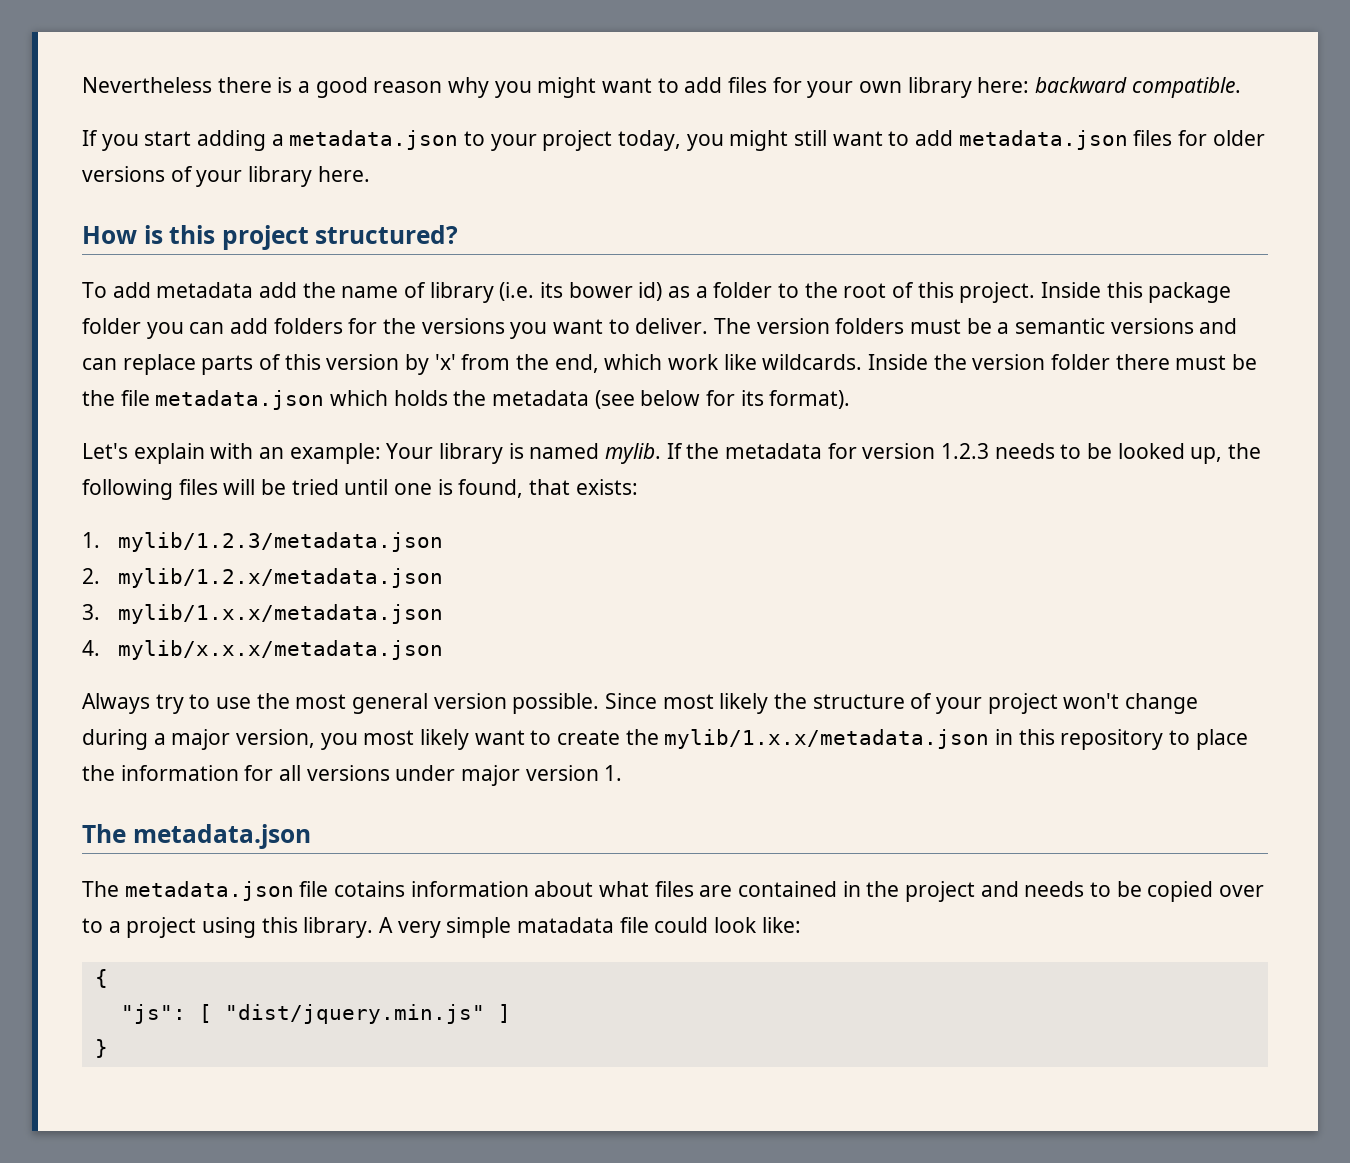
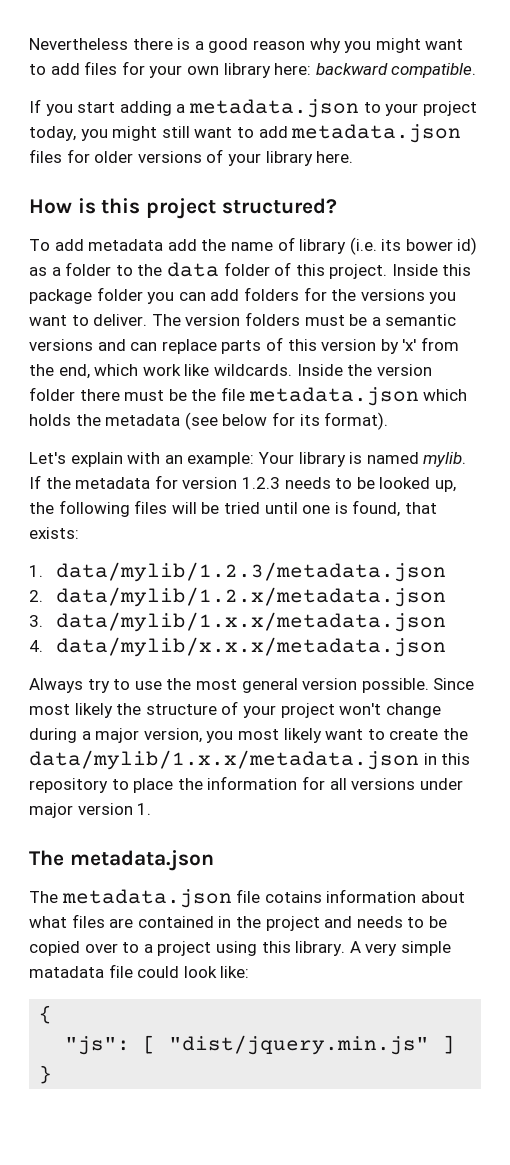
[843,283,887,298] root -> [166,262,270,277] data folder
[117,532,443,552] mylib/1.2.3/metadata.json -> [56,562,447,582] data/mylib/1.2.3/metadata.json
[117,568,443,588] mylib/1.2.x/metadata.json -> [56,587,447,607] data/mylib/1.2.x/metadata.json
[117,604,443,624] mylib/1.x.x/metadata.json -> [56,612,447,632] data/mylib/1.x.x/metadata.json
[117,640,443,660] mylib/x.x.x/metadata.json -> [56,637,447,657] data/mylib/x.x.x/metadata.json
[664,729,990,749] mylib/1.x.x/metadata.json -> [29,750,419,770] data/mylib/1.x.x/metadata.json

